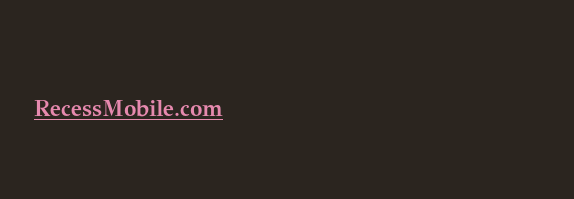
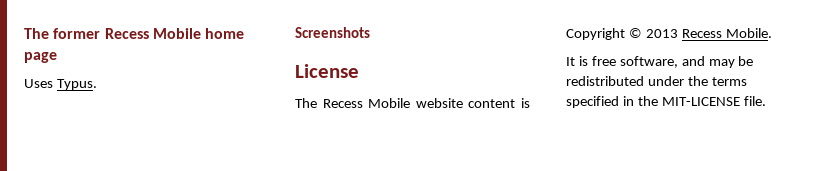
[34,100,223,117] RecessMobile.com -> [24,28,245,39] [24,52,57,63] [24,79,97,90] [295,27,370,38] [295,64,359,78] [295,98,530,108] [566,28,772,40] [566,56,754,68] [566,76,747,86] [566,96,766,108] The former Recess Mobile home page // Uses Typus. // Screenshots // License // The Recess Mobile website content is Copyright © 2013 Recess Mobile. // It is free software, and may be redistributed under the terms specified in the MIT-LICENSE file.

